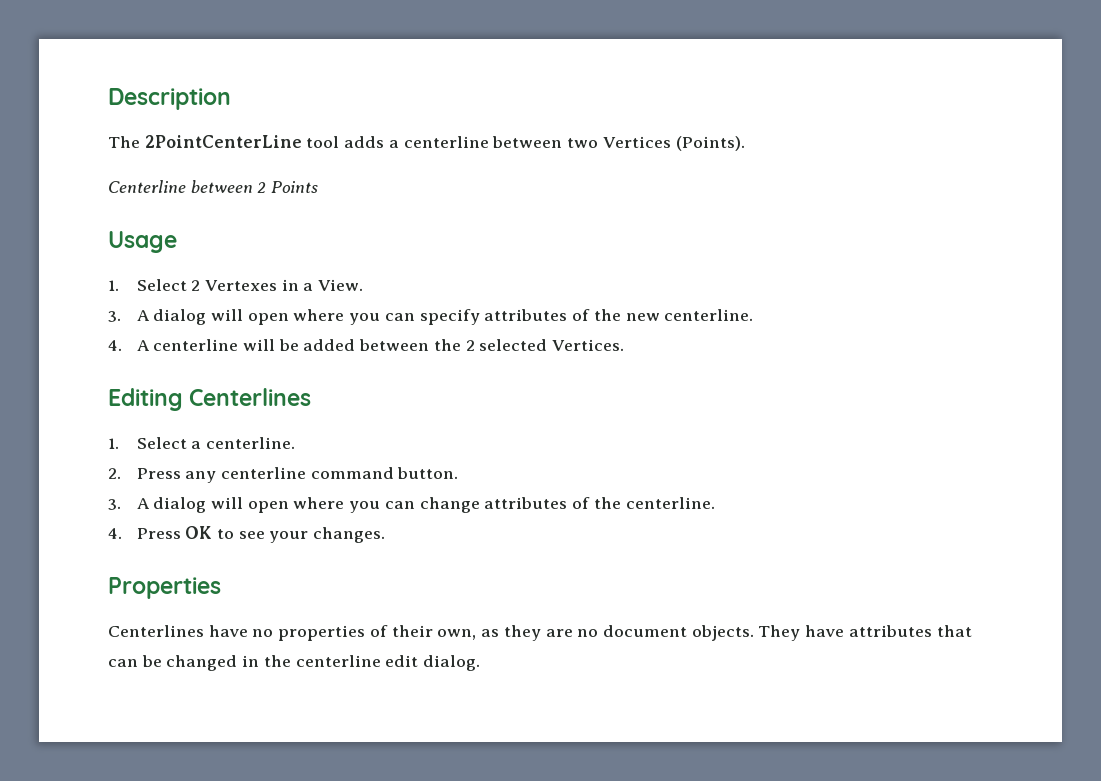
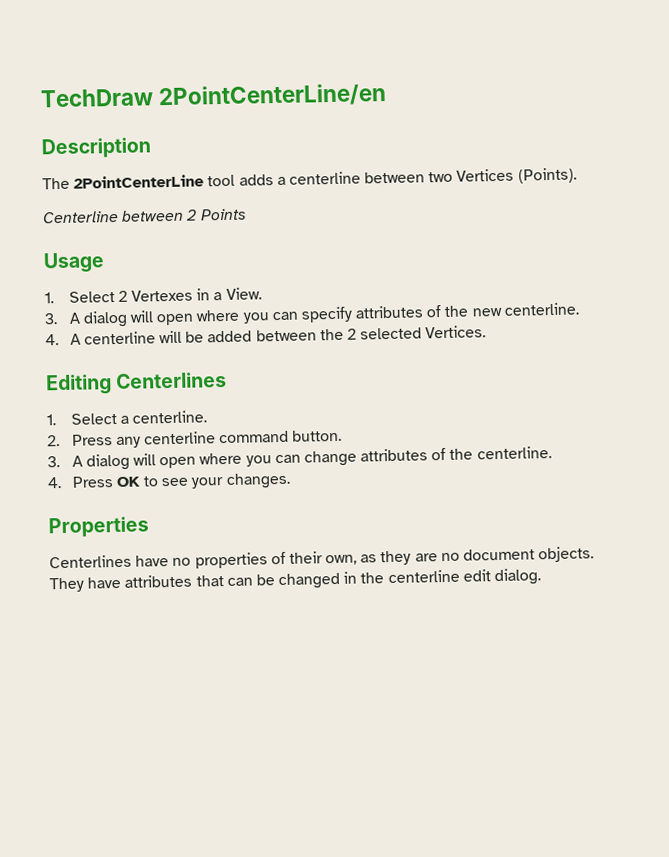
(108, 99) none -> [40,82,388,109] TechDraw 2PointCenterLine/en //

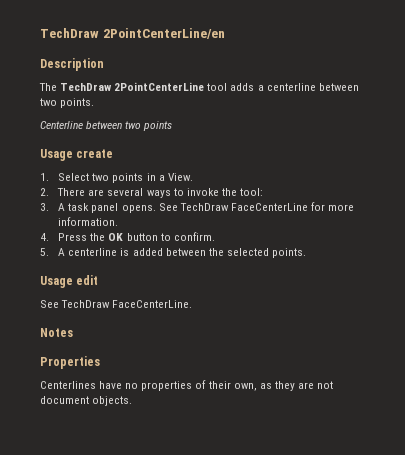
(70, 183) none -> [60,83,113,91] TechDraw
[456,167,577,184] Vertices (Points). -> [60,98,95,108] points.
[185,208,247,221] [43,252,105,274] [44,289,193,304] 2 Points // Usage // 1. Select 2 Vertexes -> [125,121,173,131] [40,149,114,161] [40,173,144,183] two points // Usage create // 1. Select two points
[44,302,579,328] [45,325,487,346] [45,371,228,396] [46,410,207,426] [47,429,343,449] [47,446,552,471] [47,472,291,489] 3. A dialog will open where you can specify attributes of the new centerline. // 4. A centerline will be added between the 2 selected Vertices. // Editing Centerlines // 1. Select a centerline. // 2. Press any centerline command button. // 3. A dialog will open where you can change attributes of the centerline. // 4. Press OK to see your changes. -> [40,188,264,198] [40,202,355,213] [58,217,119,226] [40,232,215,241] [40,248,307,258] [40,275,99,288] [40,300,193,308] [40,328,73,337] 2. There are several ways to invoke the tool: // 3. A task panel opens. See TechDraw FaceCenterLine for more information. // 4. Press the OK button to confirm. // 5. A centerline is added between the selected points. // Usage edit // See TechDraw FaceCenterLine. // Notes
[440,552,460,562] no -> [317,381,334,389] not
[49,568,542,593] They have attributes that can be changed in the centerline edit dialog. -> (133, 401) none

